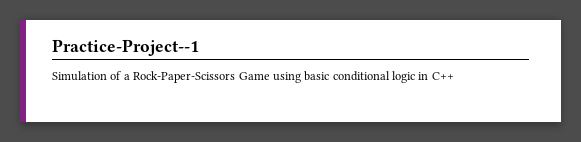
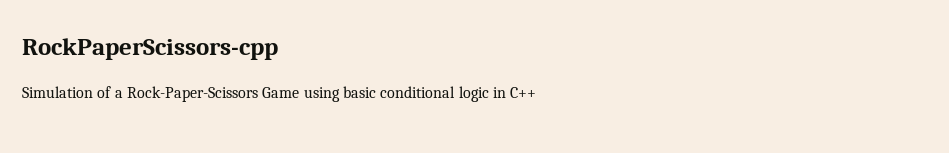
[52,39,199,56] Practice-Project--1 -> [22,38,278,60] RockPaperScissors-cpp

